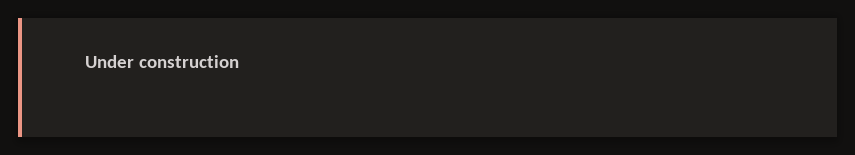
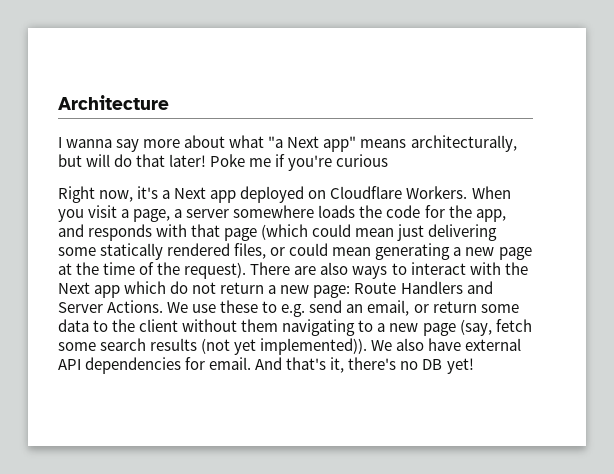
[85,55,239,68] Under construction -> [58,95,169,110] [58,135,517,152] [58,154,389,171] [58,186,511,203] [58,205,506,222] [58,224,498,241] [58,243,532,260] [58,262,528,279] [58,281,493,298] [58,300,519,317] [58,319,532,336] [58,338,522,355] [58,357,474,374] Architecture // I wanna say more about what "a Next app" means architecturally, but will do that later! Poke me if you're curious // Right now, it's a Next app deployed on Cloudflare Workers. When you visit a page, a server somewhere loads the code for the app, and responds with that page (which could mean just delivering some statically rendered files, or could mean generating a new page at the time of the request). There are also ways to interact with the Next app which do not return a new page: Route Handlers and Server Actions. We use these to e.g. send an email, or return some data to the client without them navigating to a new page (say, fetch some search results (not yet implemented)). We also have external API dependencies for email. And that's it, there's no DB yet!

